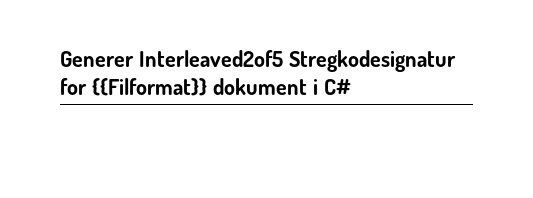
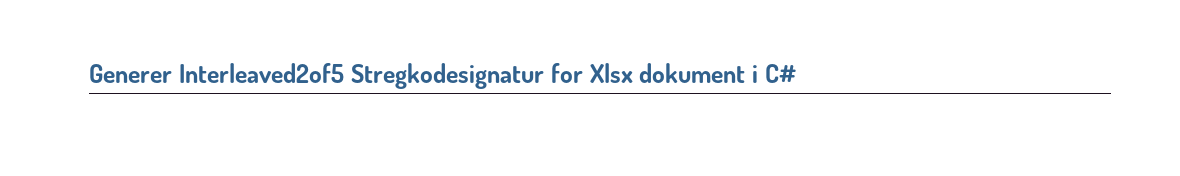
[91,78,207,96] {{Filformat}} -> [589,63,633,83] Xlsx

